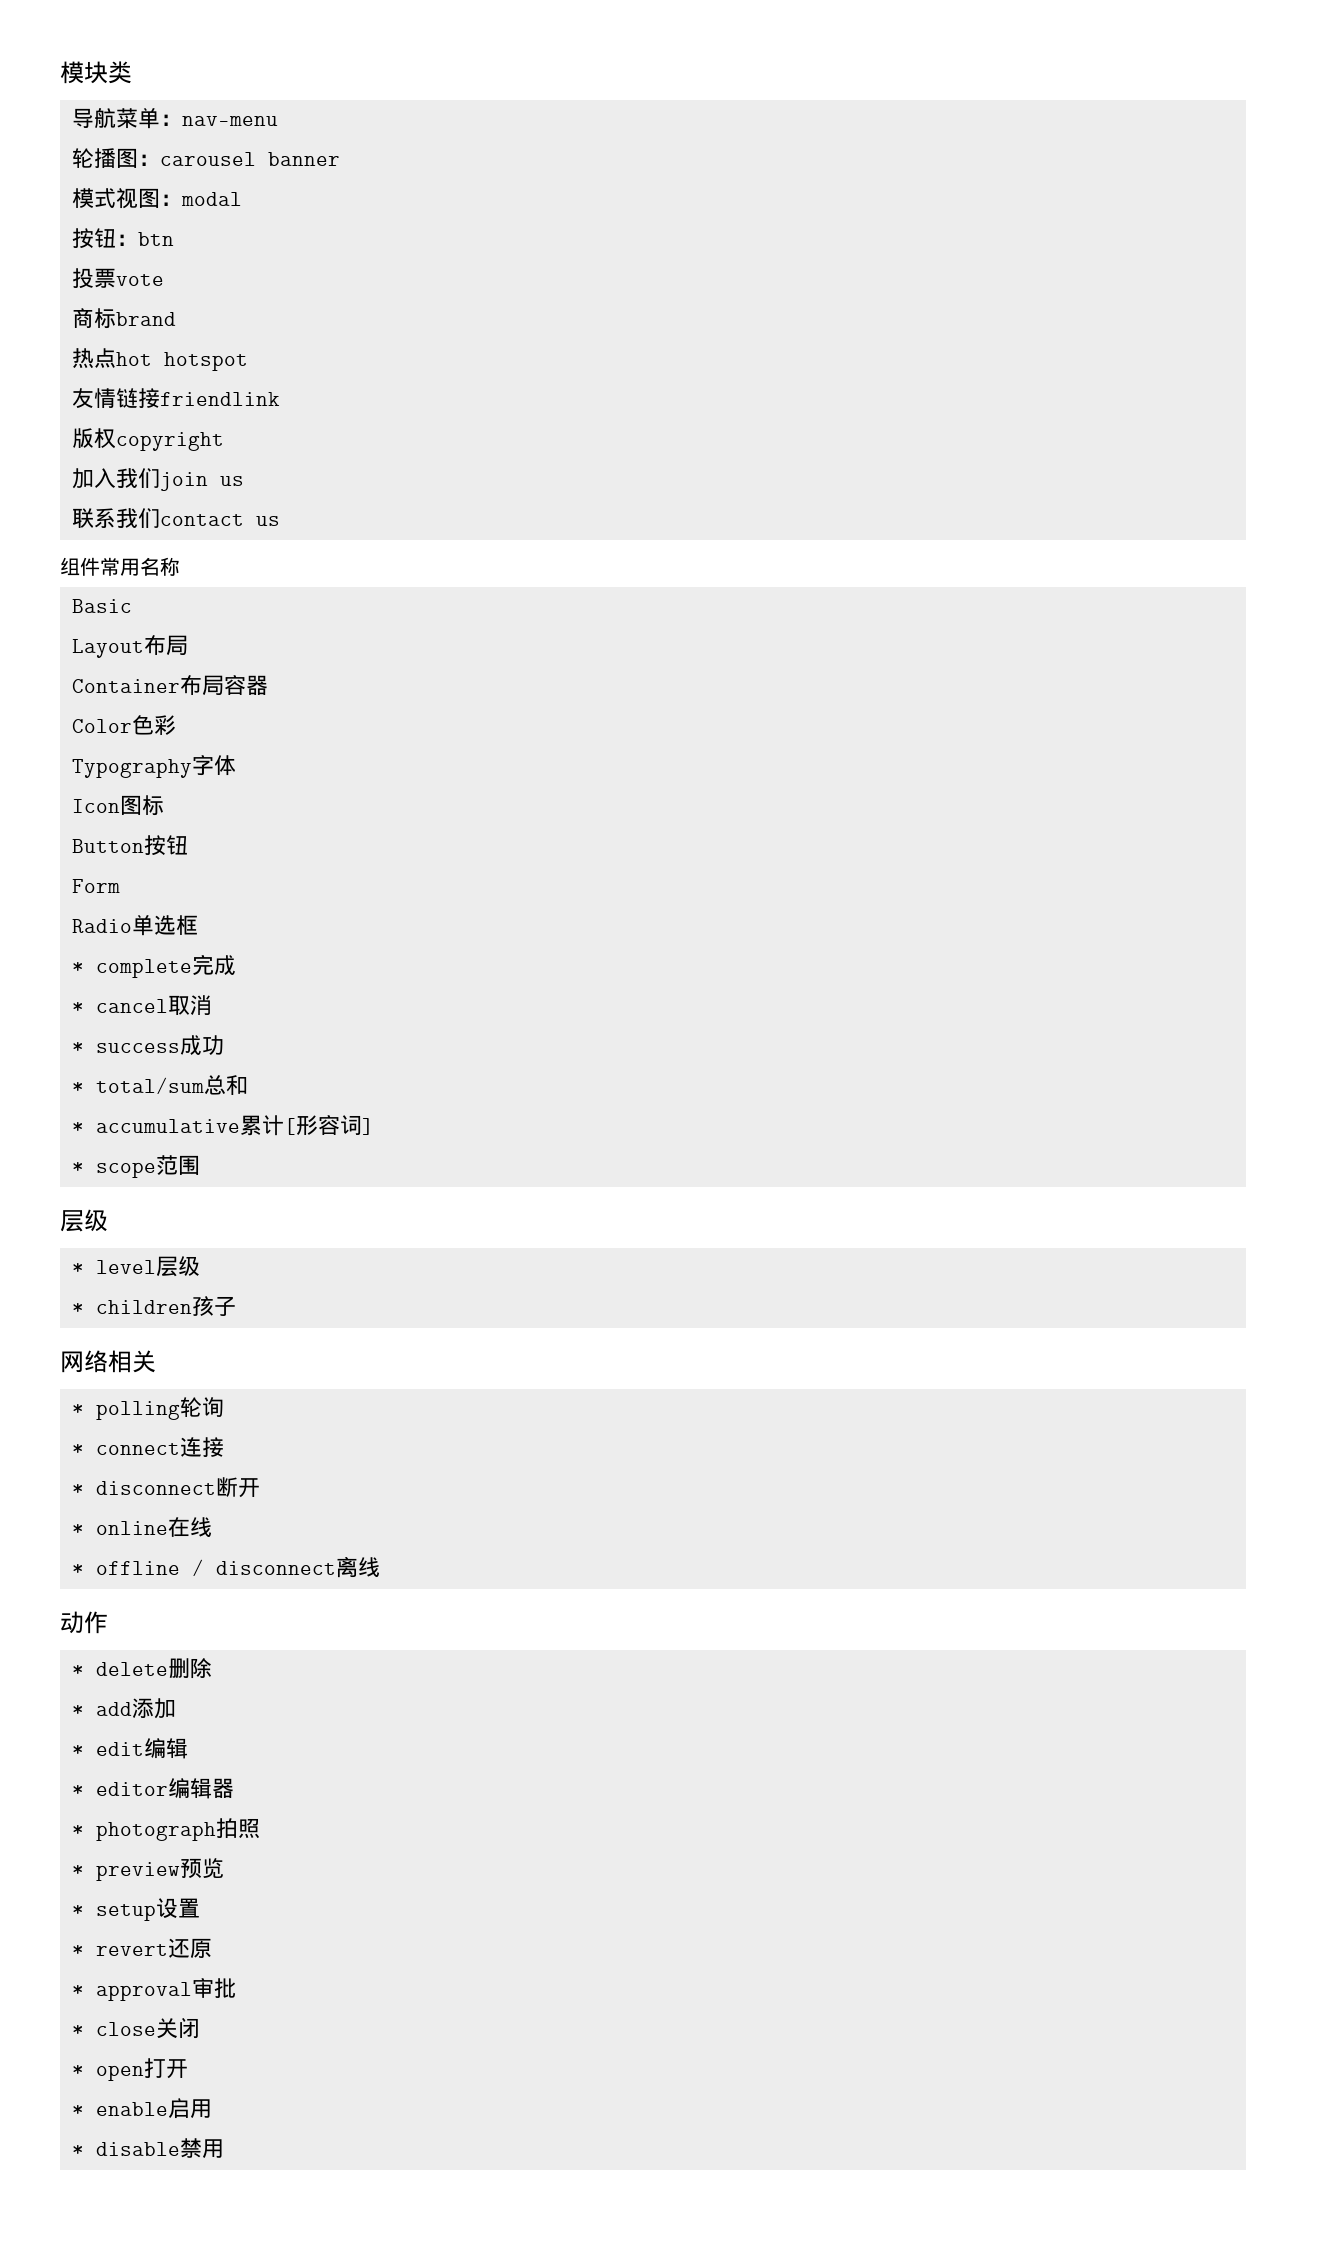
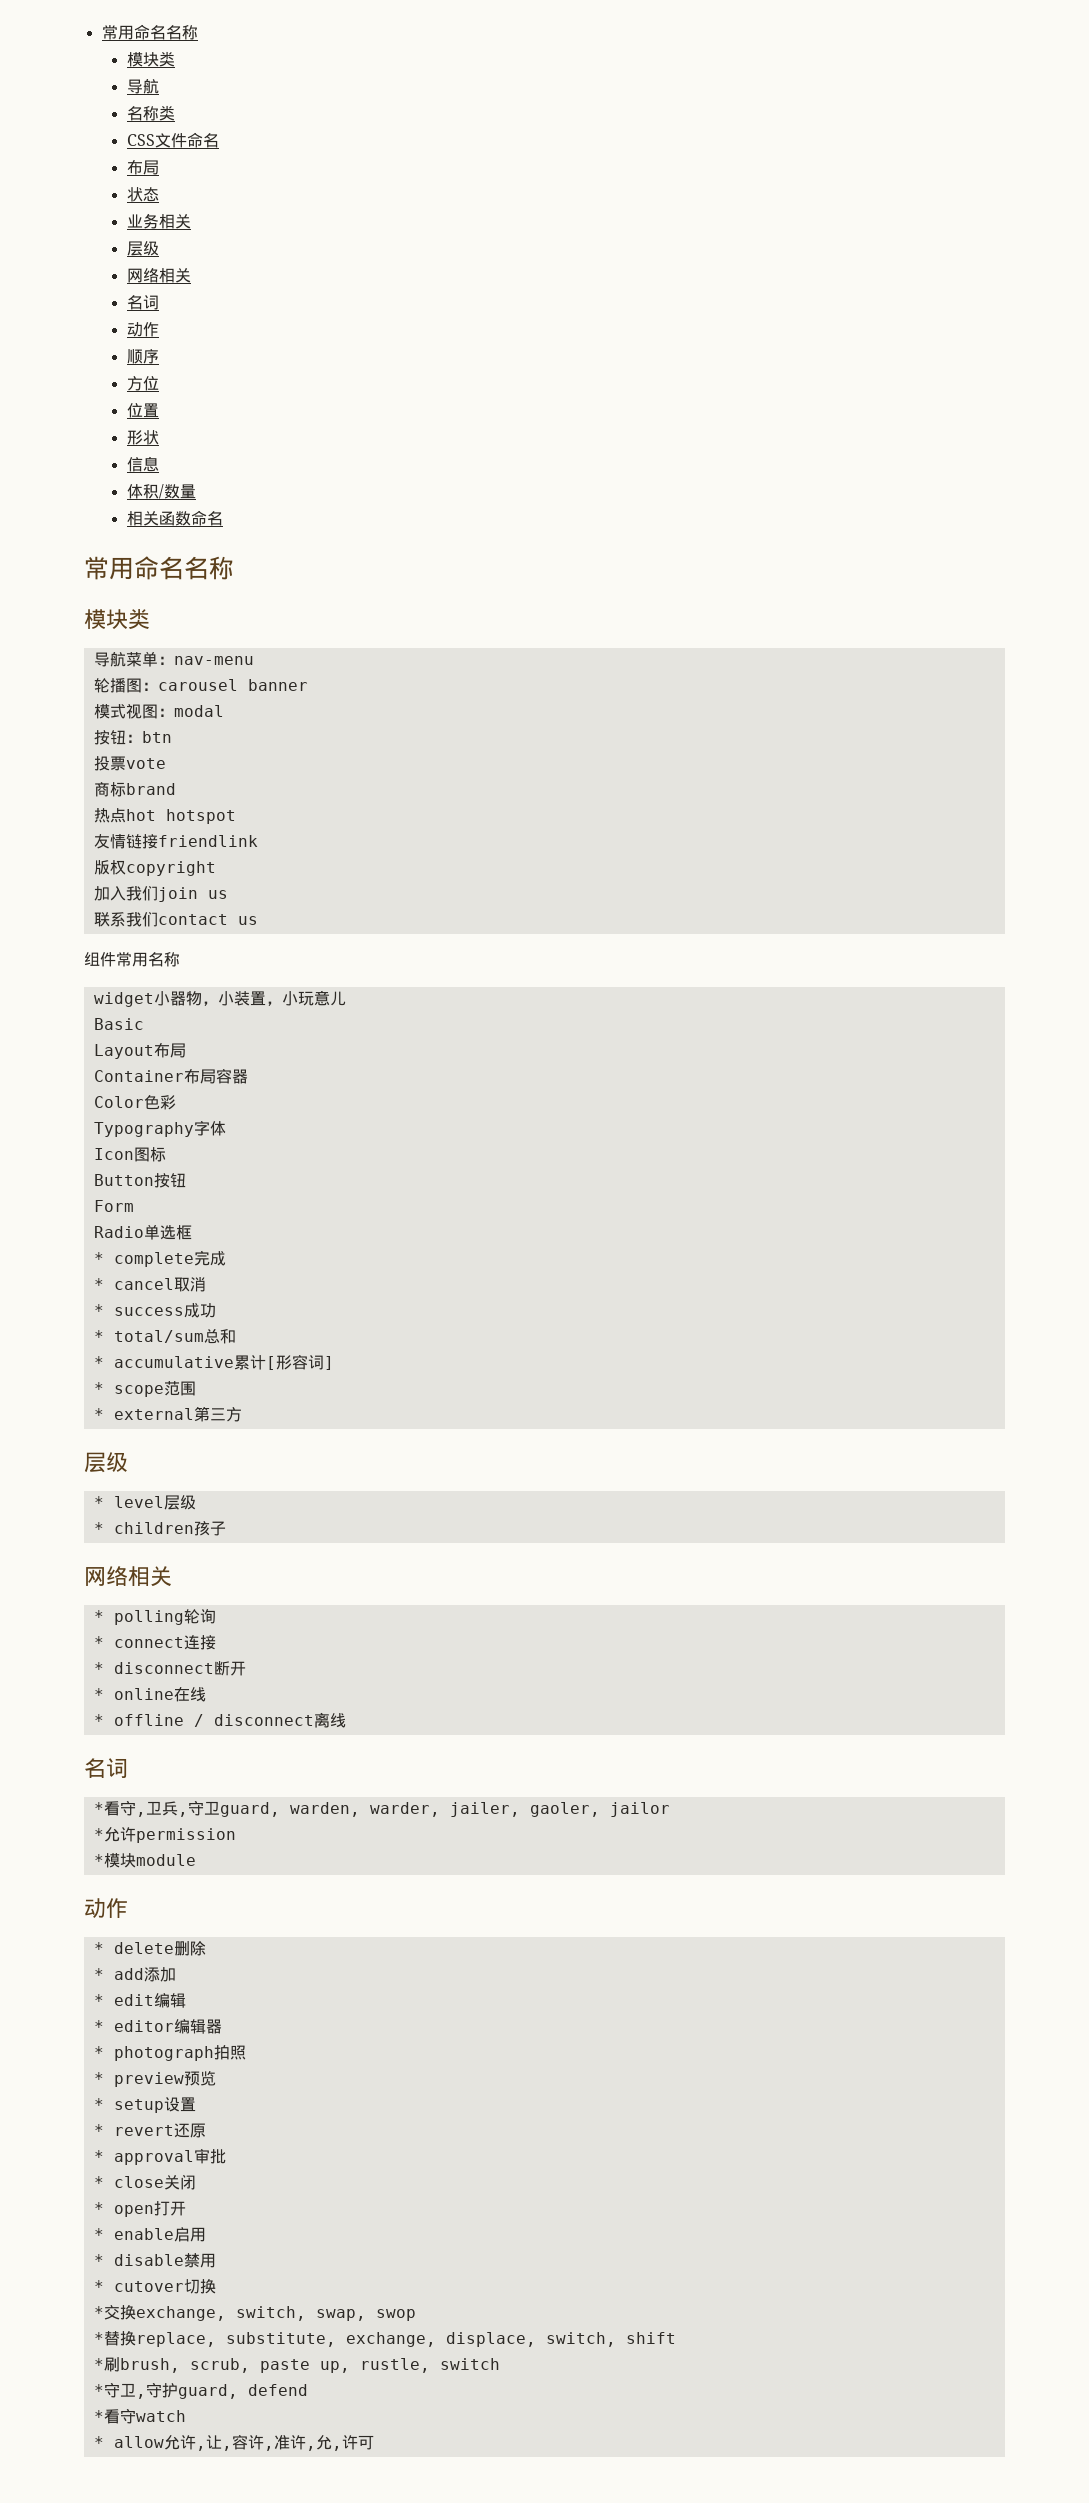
(60, 72) none -> [101,24,198,40] [126,51,175,67] [126,78,159,94] [126,105,175,121] [126,132,219,148] [126,159,159,175] [126,187,159,202] [126,213,191,229] [126,241,159,256] [126,268,191,283] [126,295,159,310] [126,322,159,337] [126,349,159,364] [126,376,159,391] [126,403,159,418] [126,430,159,445] [126,456,159,472] [126,484,196,499] [126,510,223,526] [84,556,234,580] 常用命名名称 // 模块类 // 导航 // 名称类 // CSS文件命名 // 布局 // 状态 // 业务相关 // 层级 // 网络相关 // 名词 // 动作 // 顺序 // 方位 // 位置 // 形状 // 信息 // 体积/数量 // 相关函数命名 // 常用命名名称 //
(180, 566) none -> [93,990,346,1007] // widget小器物，小装置，小玩意儿
(200, 1165) none -> [93,1406,242,1422] // * external第三方
(380, 1567) none -> [84,1758,128,1778] [93,1800,670,1817] [93,1827,236,1843] [93,1853,196,1868] // 名词 // *看守,卫兵,守卫guard, warden, warder, jailer, gaoler, jailor // *允许permission // *模块module
(224, 2148) none -> [93,2279,216,2294] [93,2305,416,2321] [93,2331,676,2347] [93,2357,500,2373] [93,2382,308,2399] [93,2408,186,2424] [93,2434,374,2451] // * cutover切换 // *交换exchange, switch, swap, swop // *替换replace, substitute, exchange, displace, switch, shift // *刷brush, scrub, paste up, rustle, switch // *守卫,守护guard, defend // *看守watch // * allow允许,让,容许,准许,允,许可

